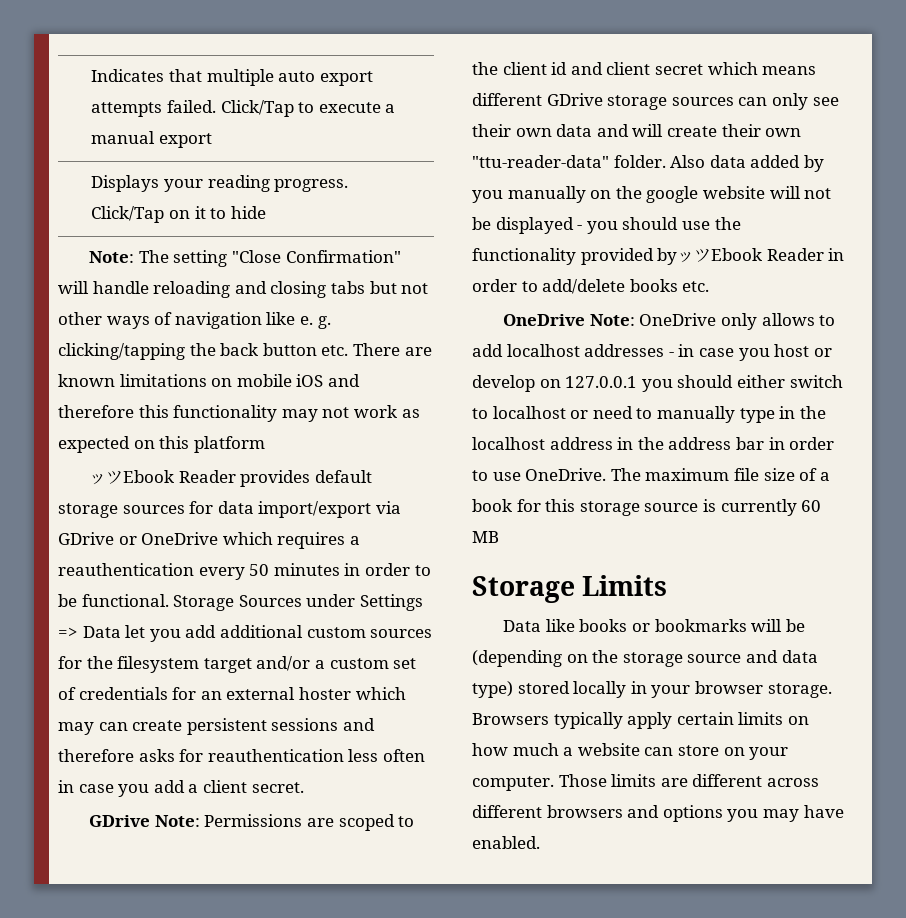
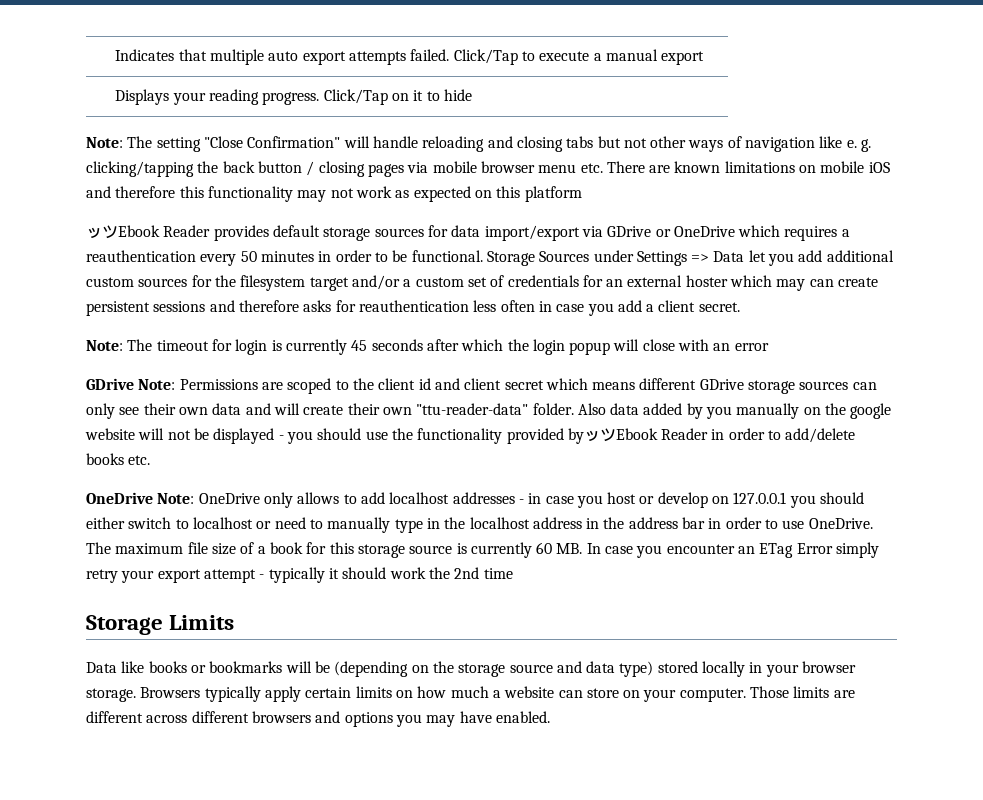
(317, 349) none -> [306,161,577,177] / closing pages via mobile browser menu
(304, 787) none -> [86,339,769,355] // Note: The timeout for login is currently 45 seconds after which the login popup will close with an error
[472,531,499,543] MB -> [556,542,880,558] [86,567,513,583] MB. In case you encounter an ETag Error simply retry your export attempt - typically it should work the 2nd time

